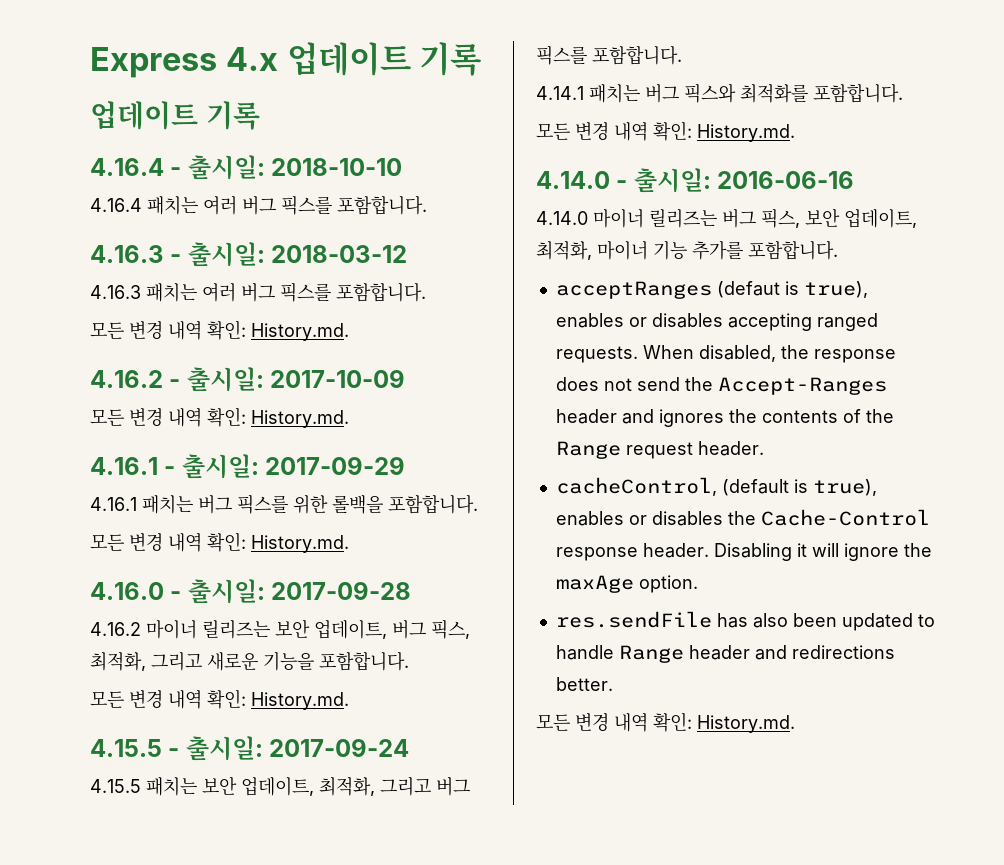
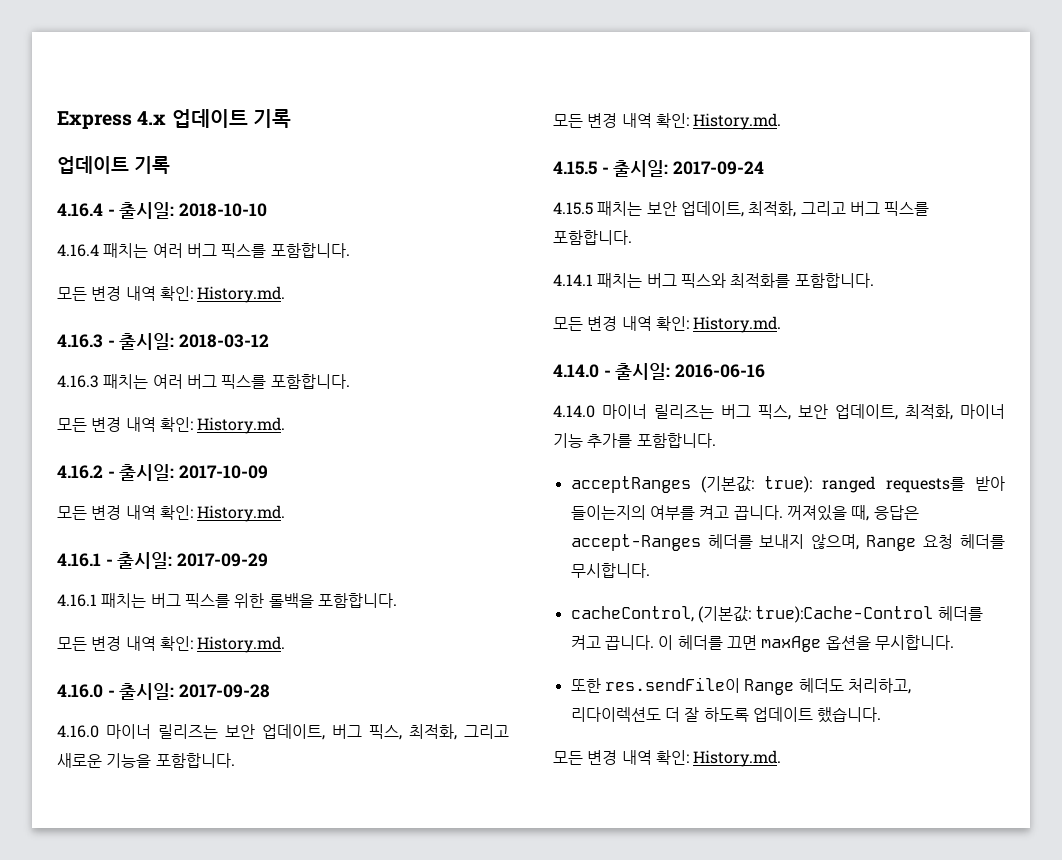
(427, 205) none -> [57,286,286,303] // 모든 변경 내역 확인: History.md.
[90,622,141,636] 4.16.2 -> [57,725,99,738] 4.16.0
[716,281,868,298] [555,313,878,331] [555,345,896,363] [555,377,887,395] [555,409,894,427] [555,441,764,459] [555,477,877,496] [555,509,930,526] [555,543,932,561] [555,575,698,593] [555,611,935,631] [555,645,895,663] [555,677,613,691] (defaut is true), enables or disables accepting ranged requests. When disabled, the response does not send the Accept-Ranges header and ignores the contents of the Range request header. // cacheControl, (default is true), enables or disables the Cache-Control response header. Disabling it will ignore the maxAge option. // res.sendFile has also been updated to handle Range header and redirections better. -> [700,476,1005,493] [570,505,919,521] [570,534,1005,551] [570,563,650,578] [570,606,983,623] [570,635,954,652] [570,677,911,695] [570,707,882,723] (기본값: true): ranged requests를 받아 들이는지의 여부를 켜고 끕니다. 꺼져있을 때, 응답은 accept-Ranges 헤더를 보내지 않으며, Range 요청 헤더를 무시합니다. // cacheControl, (기본값: true):Cache-Control 헤더를 켜고 끕니다. 이 헤더를 끄면 maxAge 옵션을 무시합니다. // 또한 res.sendFile이 Range 헤더도 처리하고, 리다이렉션도 더 잘 하도록 업데이트 했습니다.

